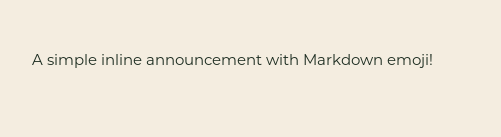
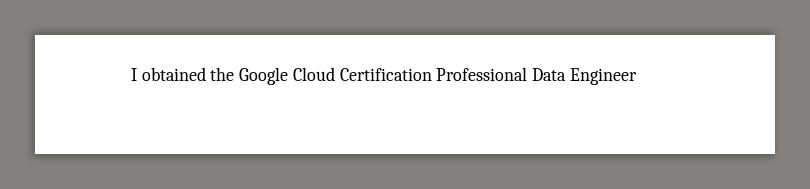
[32,54,434,68] A simple inline announcement with Markdown emoji! -> [131,67,637,85] I obtained the Google Cloud Certification Professional Data Engineer

